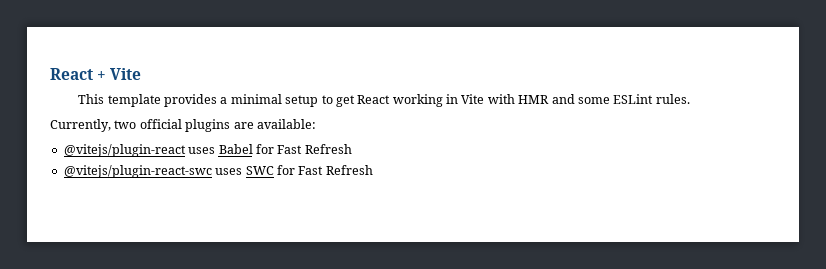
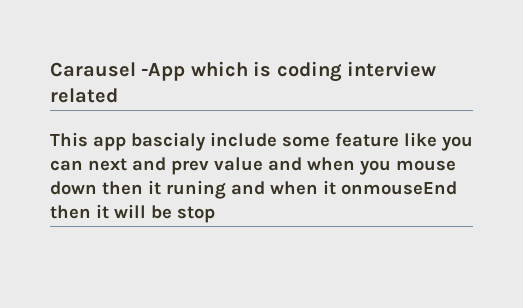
[50,68,142,80] [78,94,690,107] [50,119,316,132] [63,144,352,157] [63,165,373,178] React + Vite // This template provides a minimal setup to get React working in Vite with HMR and some ESLint rules. // Currently, two official plugins are available: // @vitejs/plugin-react uses Babel for Fast Refresh // @vitejs/plugin-react-swc uses SWC for Fast Refresh -> [50,61,436,82] [50,88,118,103] [50,132,473,151] [50,157,456,175] [50,180,457,199] [50,204,215,223] Carausel -App which is coding interview related // This app bascialy include some feature like you can next and prev value and when you mouse down then it runing and when it onmouseEnd then it will be stop

